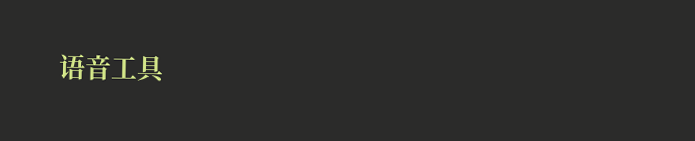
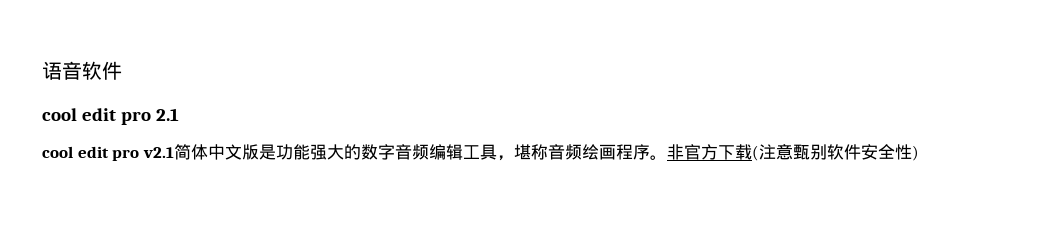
[110,54,167,84] 工具 -> [82,61,122,80] [42,108,179,125] [42,144,919,161] 软件 // cool edit pro 2.1 // cool edit pro v2.1简体中文版是功能强大的数字音频编辑工具，堪称音频绘画程序。非官方下载(注意甄别软件安全性)

